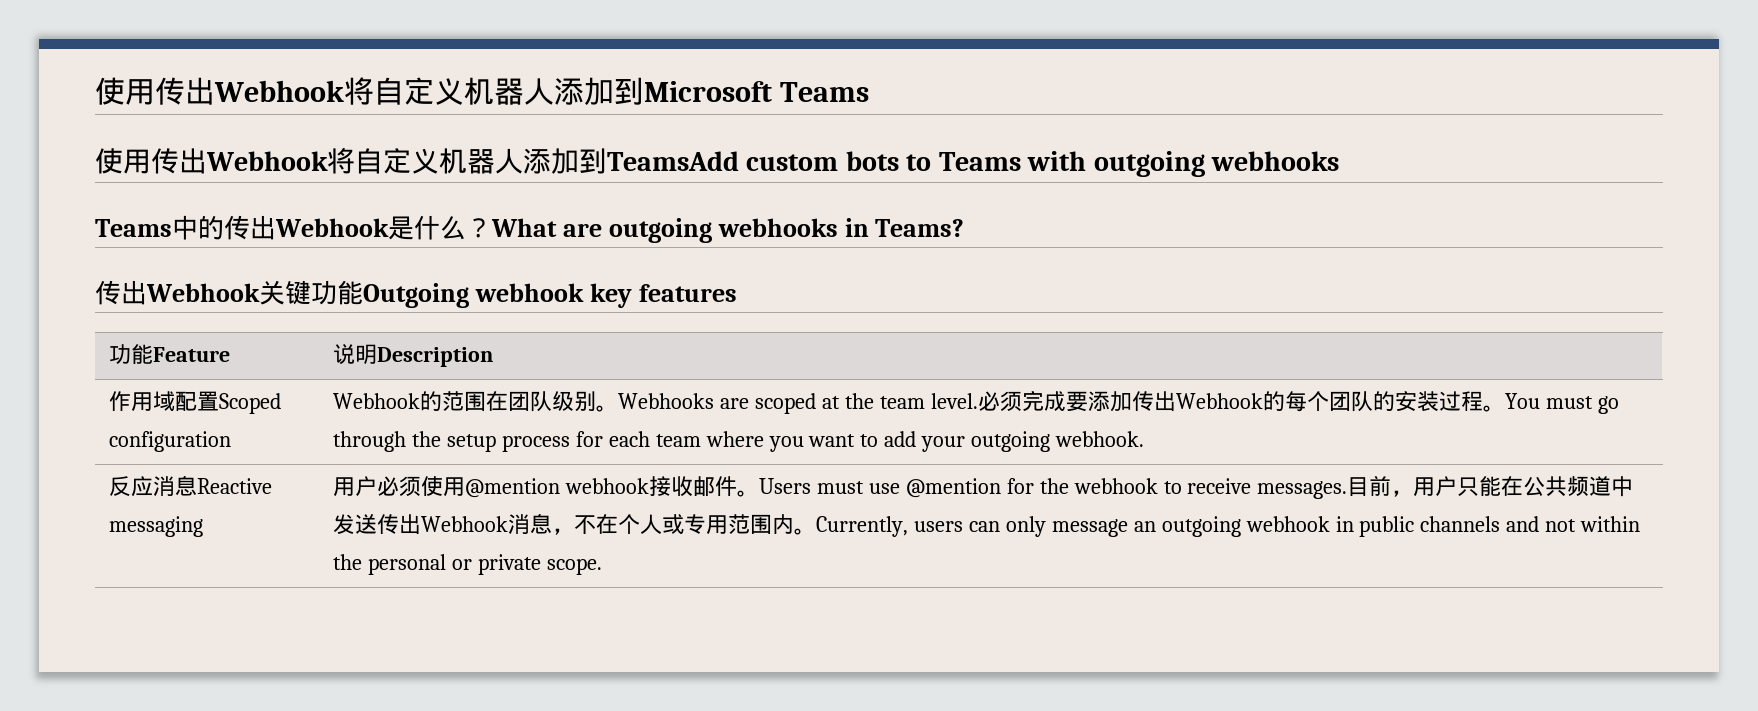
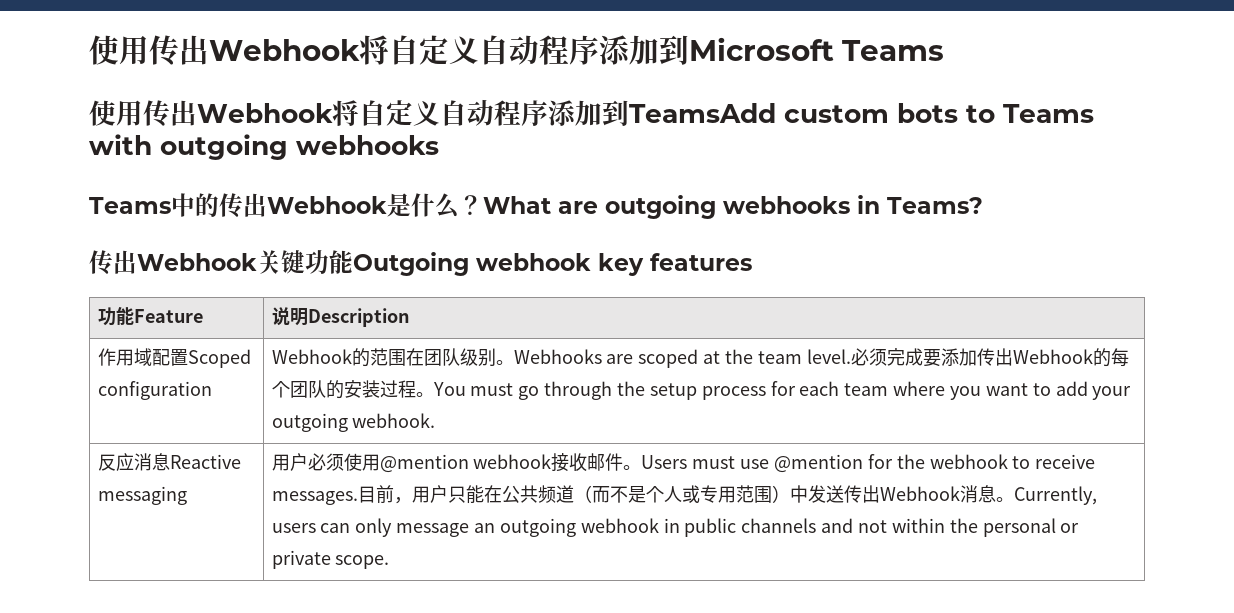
[95,77,554,105] 使用传出Webhook将自定义机器人 -> [89,35,599,66] 使用传出Webhook将自定义自动程序
[439,148,523,174] 机器人 -> [440,99,548,126] 自动程序
(1612, 486) none -> [573,485,790,503] （而不是个人或专用范围）
[552,514,795,535] ，不在个人或专用范围内 -> (996, 494) none

